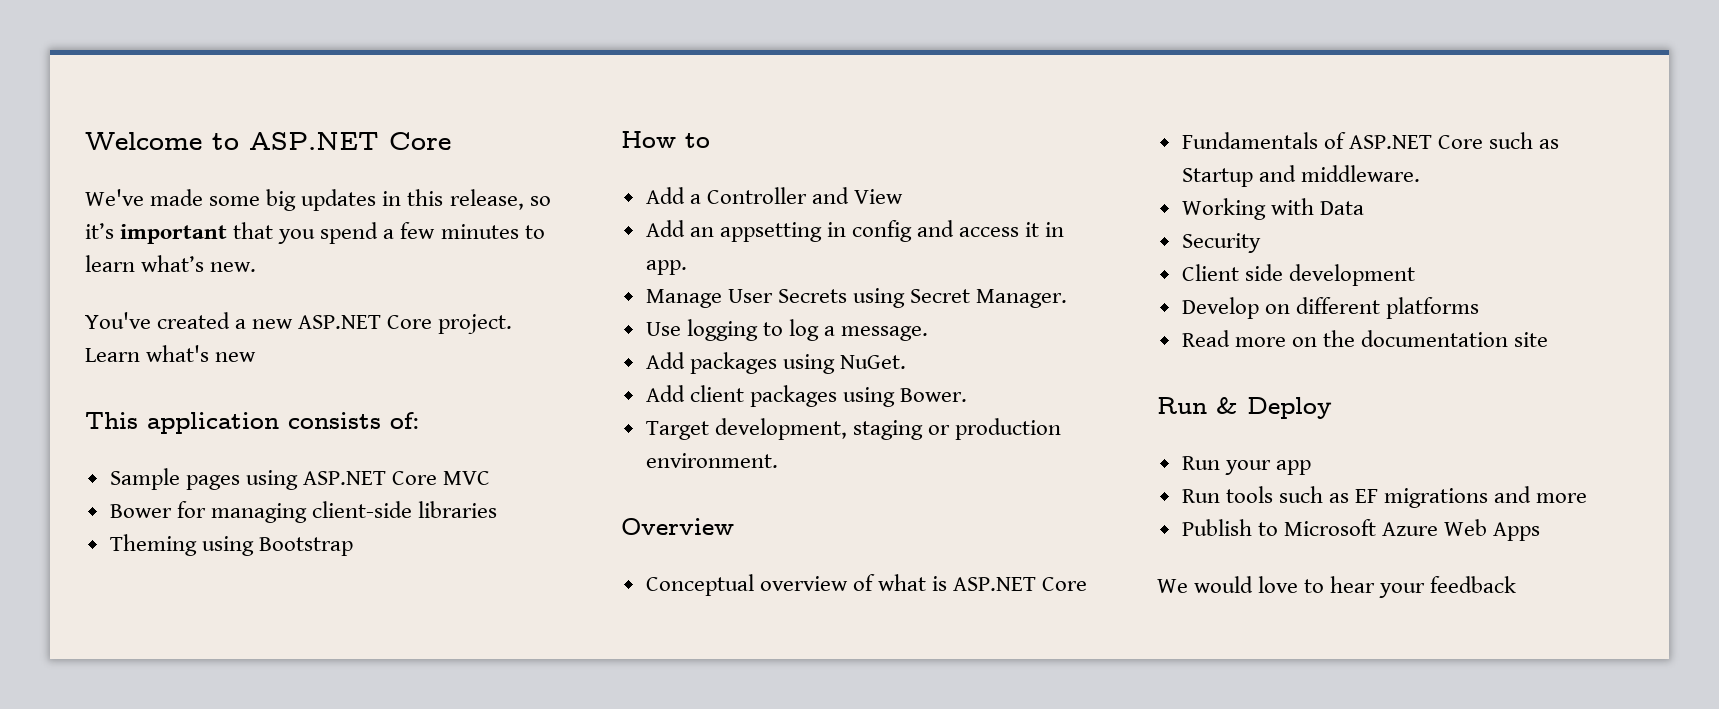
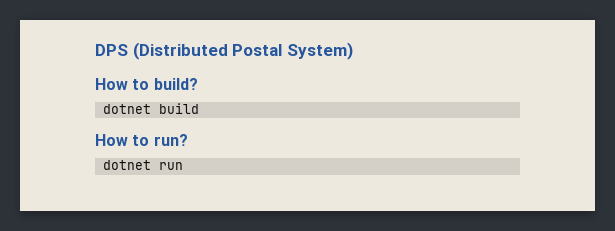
[85,132,451,150] [85,189,551,211] [85,222,545,244] [85,255,257,272] [85,312,513,334] [85,345,257,362] [85,412,420,434] [109,468,491,490] [109,501,498,523] [109,534,353,556] [621,131,710,148] [645,187,904,204] [645,220,1065,242] [645,260,687,275] [645,288,1068,308] [645,319,929,341] [645,352,906,374] [645,385,968,407] [645,418,1062,440] [645,453,778,468] [621,518,734,535] [645,574,1088,596] [1181,132,1560,149] [1181,165,1420,187] [1181,198,1364,220] [1181,233,1261,253] [1181,264,1415,286] [1181,297,1479,319] [1181,330,1549,347] [1157,397,1332,419] [1181,456,1311,475] [1181,486,1588,508] [1181,519,1541,541] [1157,576,1517,598] Welcome to ASP.NET Core // We've made some big updates in this release, so it’s important that you spend a few minutes to learn what’s new. // You've created a new ASP.NET Core project. Learn what's new // This application consists of: // Sample pages using ASP.NET Core MVC // Bower for managing client-side libraries // Theming using Bootstrap // How to // Add a Controller and View // Add an appsetting in config and access it in app. // Manage User Secrets using Secret Manager. // Use logging to log a message. // Add packages using NuGet. // Add client packages using Bower. // Target development, staging or production environment. // Overview // Conceptual overview of what is ASP.NET Core // Fundamentals of ASP.NET Core such as Startup and middleware. // Working with Data // Security // Client side development // Develop on different platforms // Read more on the documentation site // Run & Deploy // Run your app // Run tools such as EF migrations and more // Publish to Microsoft Azure Web Apps // We would love to hear your feedback -> [95,42,353,60] [95,78,198,90] [103,103,200,114] [95,134,188,146] [103,160,184,170] DPS (Distributed Postal System) // How to build? // dotnet build // How to run? // dotnet run

